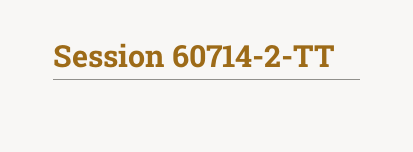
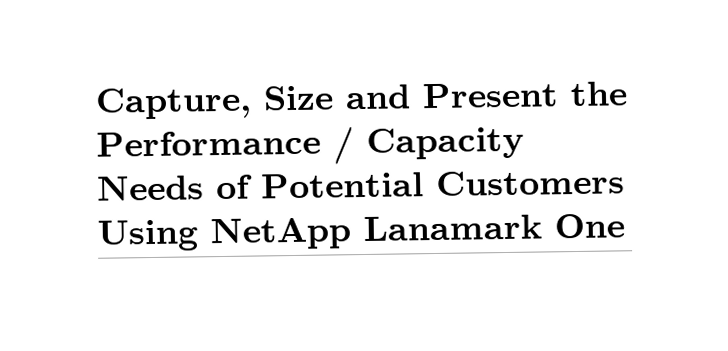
[53,43,336,68] Session 60714-2-TT -> [95,81,628,120] [96,126,524,165] [96,169,625,201] [97,213,625,252] Capture, Size and Present the Performance / Capacity Needs of Potential Customers Using NetApp Lanamark One

